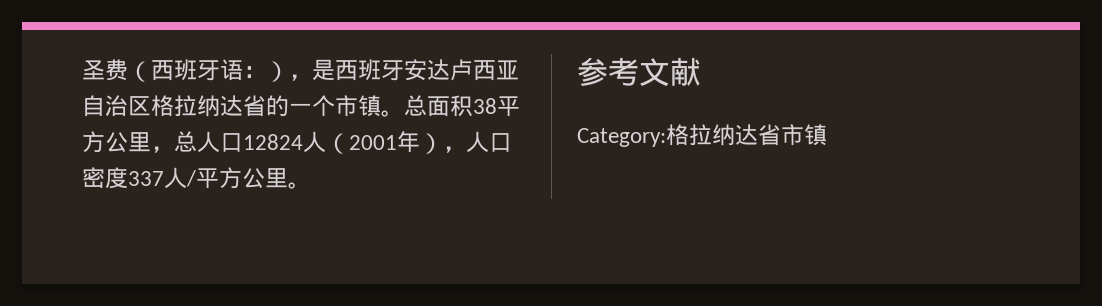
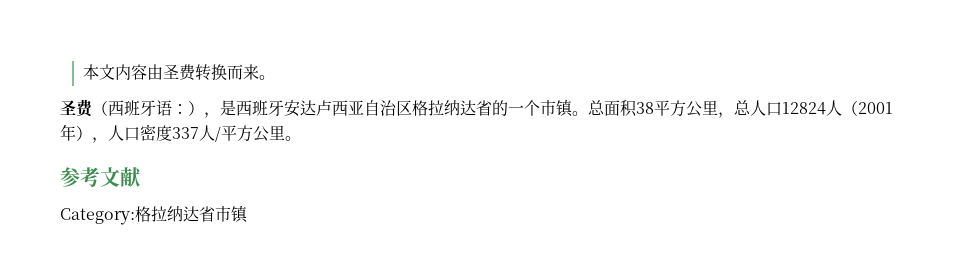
(82, 70) none -> [82,64,275,81] 本文内容由圣费转换而来。 //

